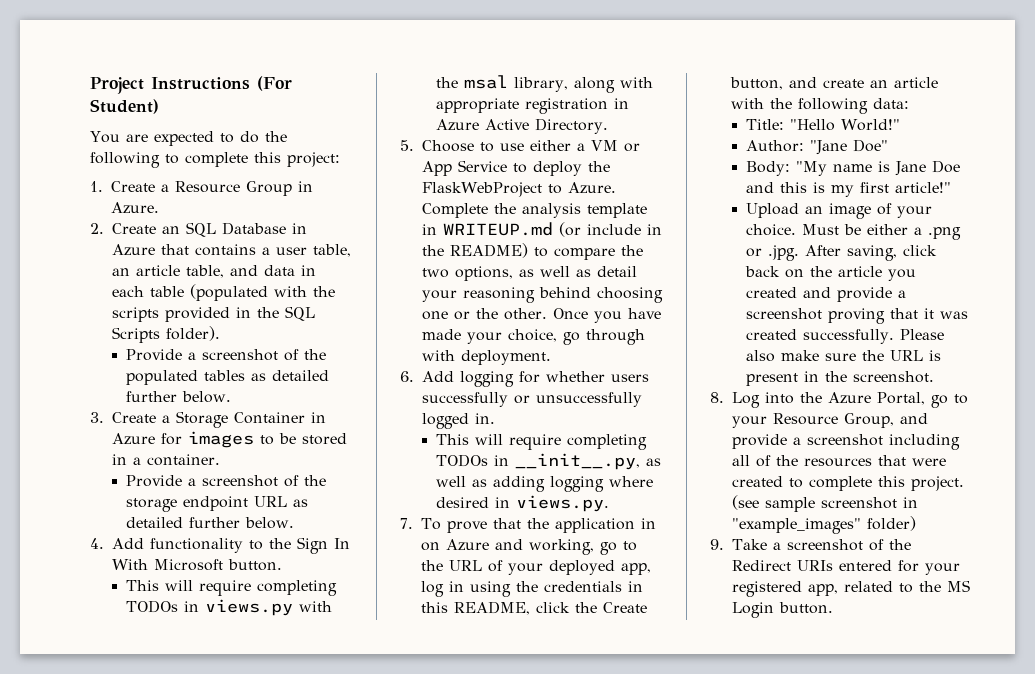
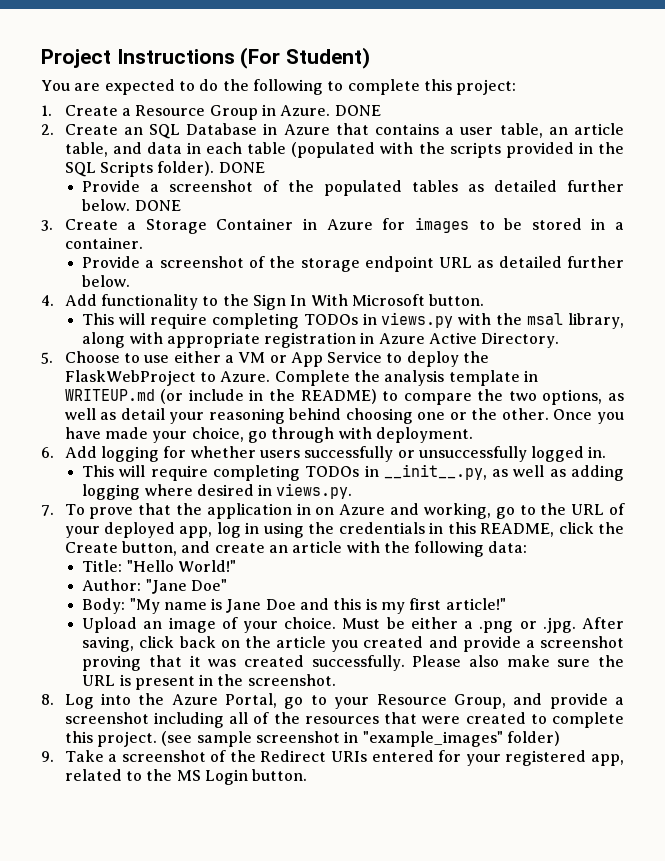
(159, 208) none -> [334,105,381,116] DONE
(220, 333) none -> [218,162,265,173] DONE
(232, 397) none -> [134,200,181,211] DONE

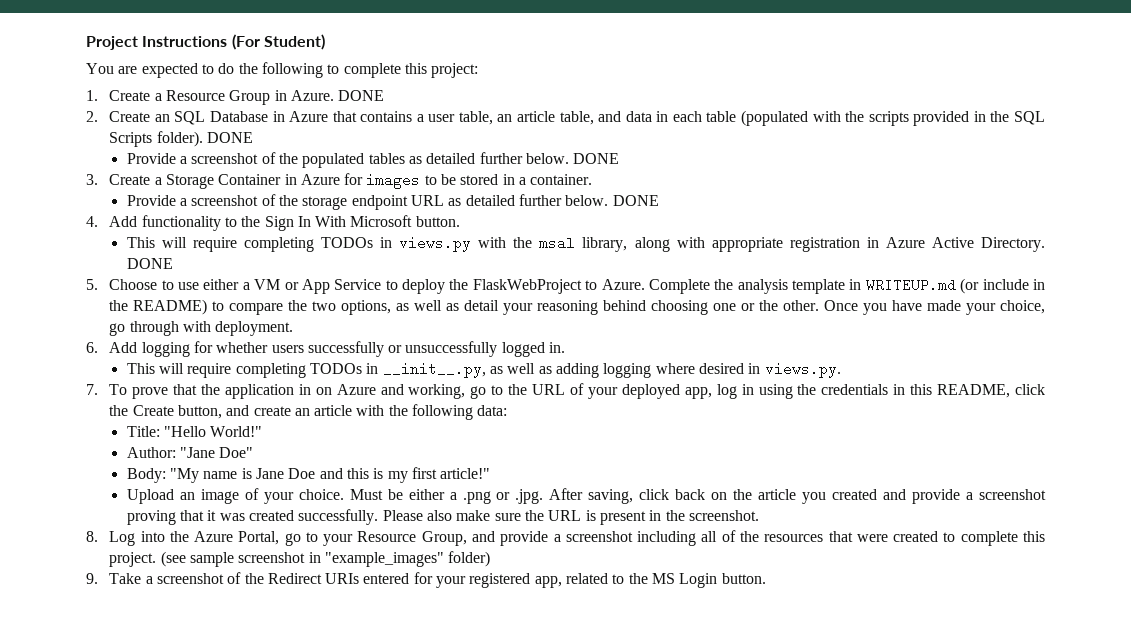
(131, 281) none -> [612,195,659,206] DONE
(560, 340) none -> [126,258,173,269] DONE

